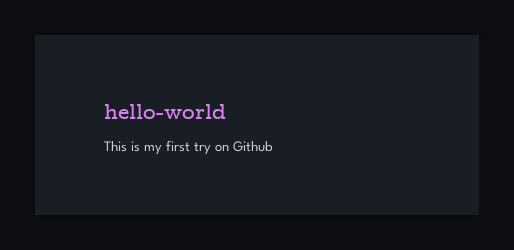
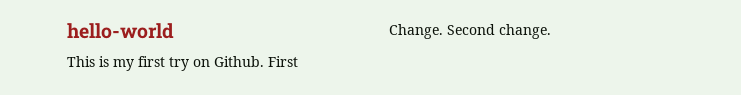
[233,141,273,152] Github -> [214,56,298,67] [389,24,551,39] Github. First Change. Second change.

